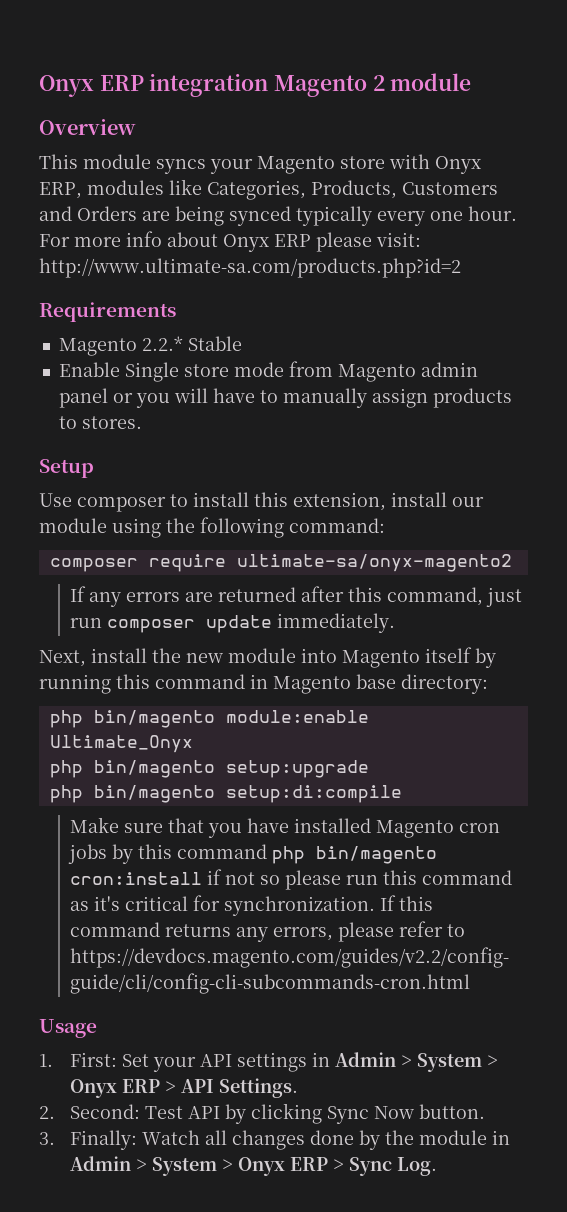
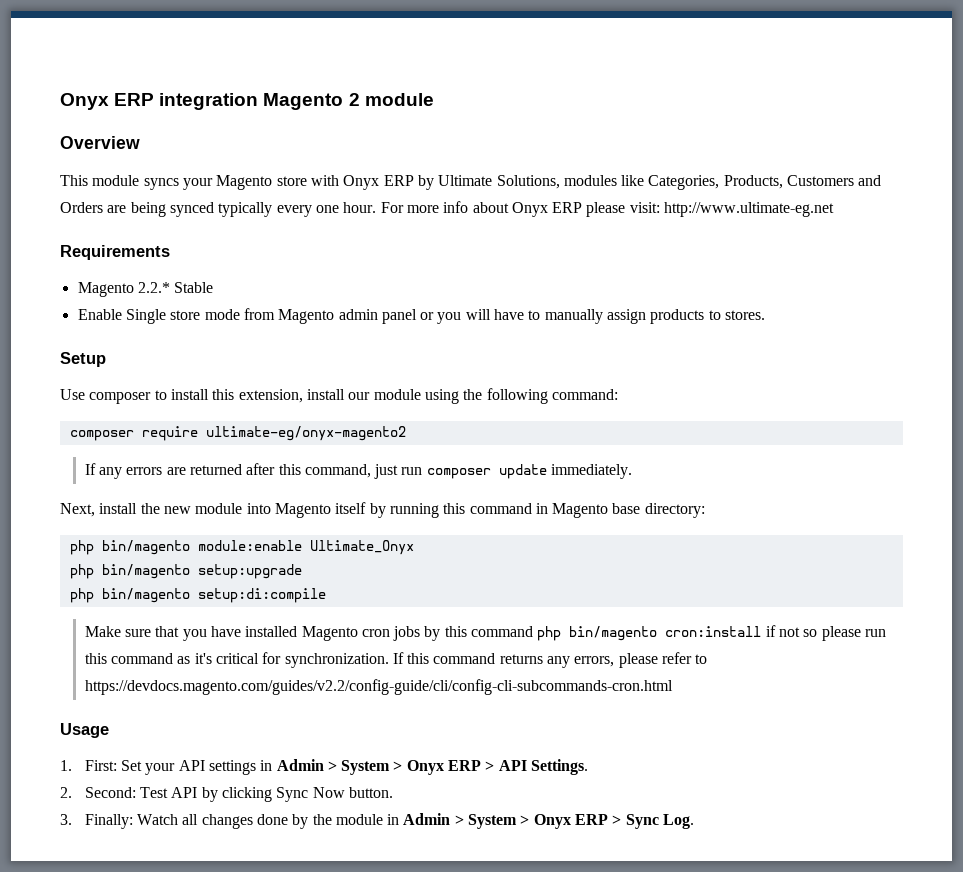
[39,182,82,199] ERP, -> [383,175,560,190] ERP by Ultimate Solutions,
[39,258,461,278] http://www.ultimate-sa.com/products.php?id=2 -> [664,202,835,217] http://www.ultimate-eg.net
[236,554,512,572] ultimate-sa/onyx-magento2 -> [205,426,406,441] ultimate-eg/onyx-magento2

